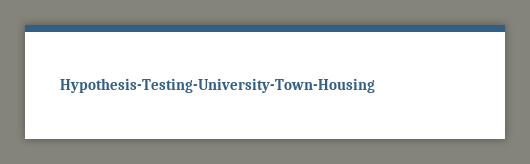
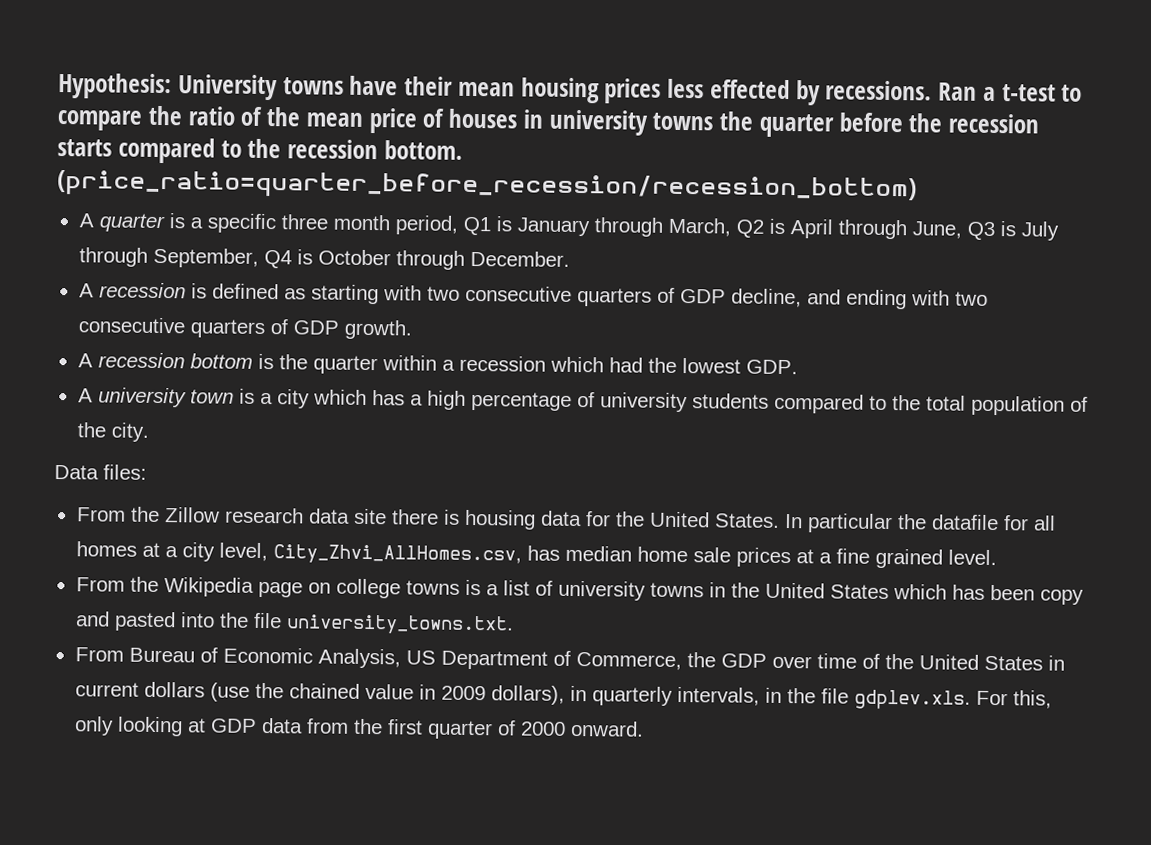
[60,78,375,93] Hypothesis-Testing-University-Town-Housing -> [58,73,1083,106] [57,105,1039,138] [57,137,463,164] [57,170,917,203] [78,213,1059,241] [78,247,570,270] [78,282,988,310] [77,317,412,340] [77,352,798,375] [77,387,1088,416] [76,422,149,442] [54,464,147,480] [76,506,1056,534] [75,541,997,569] [75,576,1084,605] [75,611,514,635] [74,647,1065,671] [74,681,1052,710] [73,716,644,740] Hypothesis: University towns have their mean housing prices less effected by recessions. Ran a t-test to compare the ratio of the mean price of houses in university towns the quarter before the recession starts compared to the recession bottom. (price_ratio=quarter_before_recession/recession_bottom) // A quarter is a specific three month period, Q1 is January through March, Q2 is April through June, Q3 is July through September, Q4 is October through December. // A recession is defined as starting with two consecutive quarters of GDP decline, and ending with two consecutive quarters of GDP growth. // A recession bottom is the quarter within a recession which had the lowest GDP. // A university town is a city which has a high percentage of university students compared to the total population of the city. // Data files: // From the Zillow research data site there is housing data for the United States. In particular the datafile for all homes at a city level, City_Zhvi_AllHomes.csv, has median home sale prices at a fine grained level. // From the Wikipedia page on college towns is a list of university towns in the United States which has been copy and pasted into the file university_towns.txt. // From Bureau of Economic Analysis, US Department of Commerce, the GDP over time of the United States in current dollars (use the chained value in 2009 dollars), in quarterly intervals, in the file gdplev.xls. For this, only looking at GDP data from the first quarter of 2000 onward.

